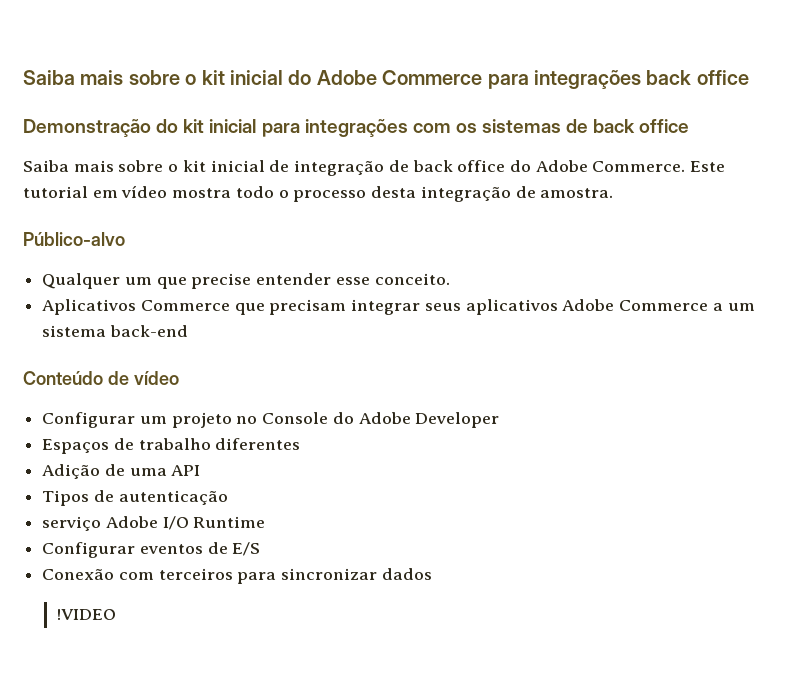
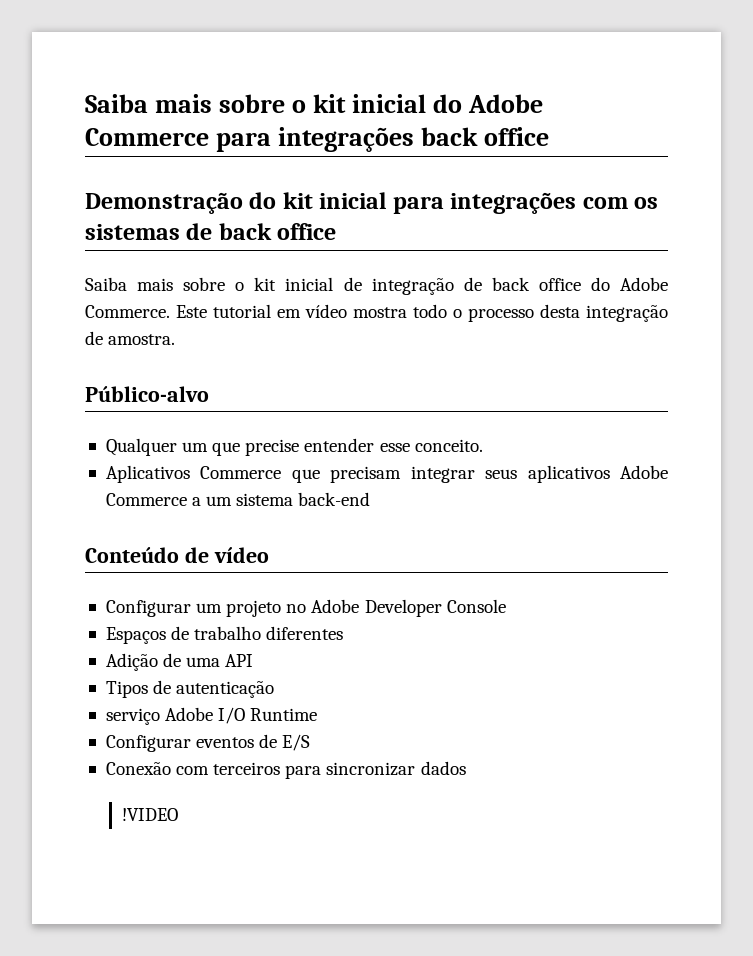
[262,412,354,424] Console do -> (307, 608) none
(500, 420) none -> [446,599,506,613] Console

